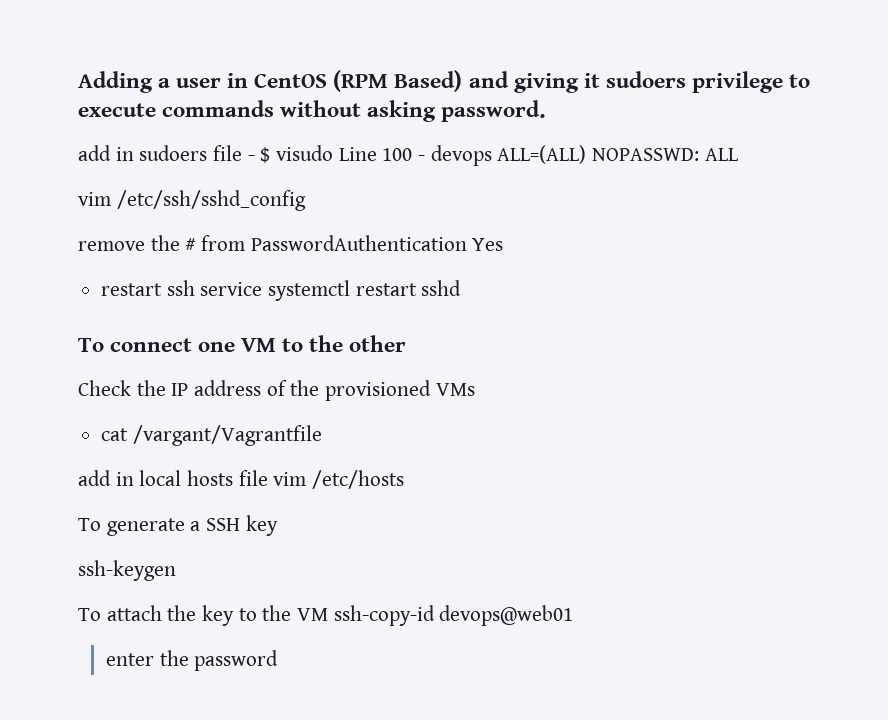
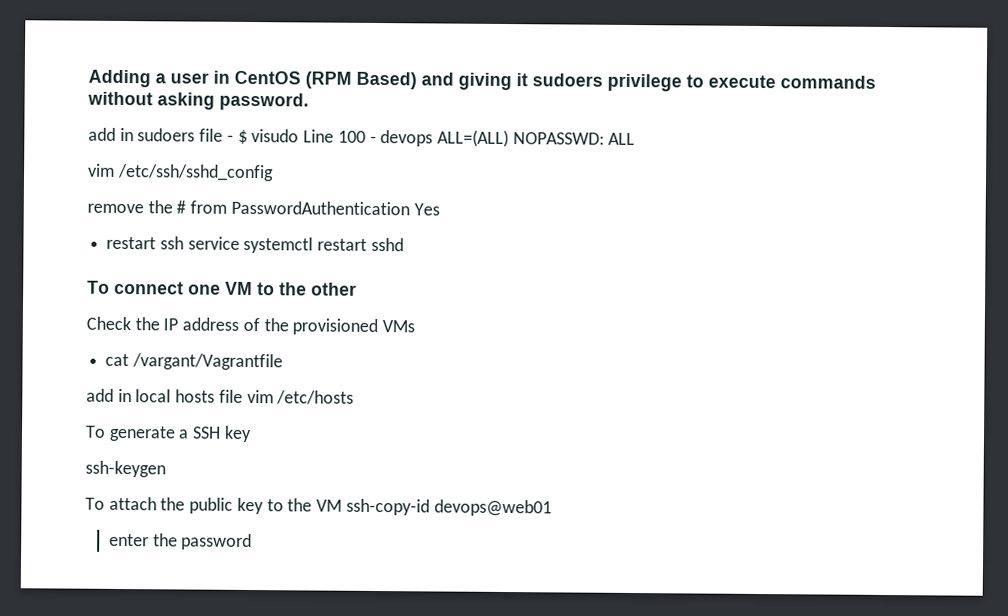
(197, 613) none -> [189,497,234,514] public

